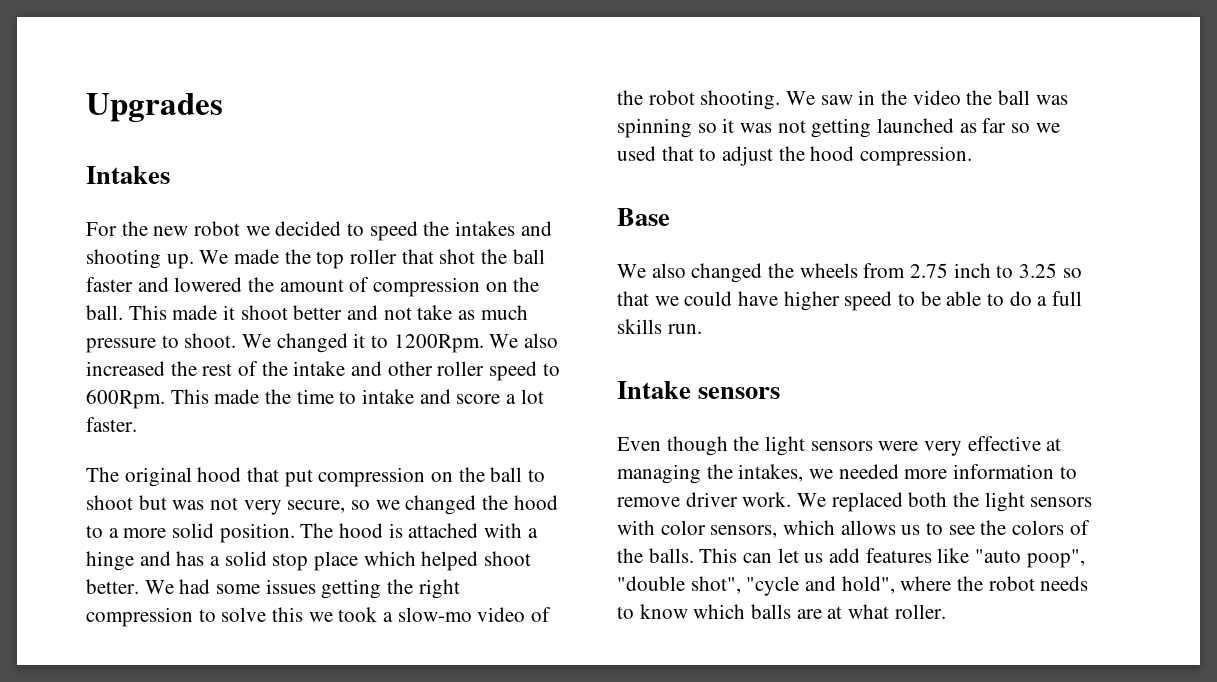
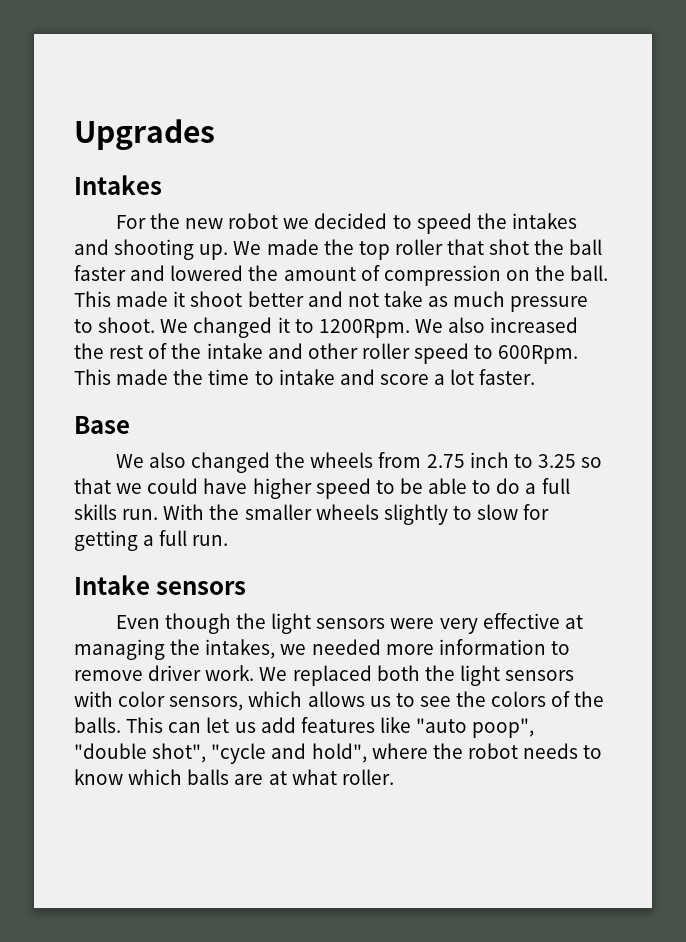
[86,467,546,487] [86,495,558,515] [86,523,538,543] [86,551,532,571] [86,579,460,599] [86,607,552,627] [617,90,1068,110] [617,118,1060,138] [617,146,973,166] // The original hood that put compression on the ball to shoot but was not very secure, so we changed the hood to a more solid position. The hood is attached with a hinge and has a solid stop place which helped shoot better. We had some issues getting the right compression to solve this we took a slow-mo video of the robot shooting. We saw in the video the ball was spinning so it was not getting launched as far so we used that to adjust the hood compression. -> (536, 377) none
(702, 329) none -> [163,504,550,525] [74,530,229,551] With the smaller wheels slightly to slow for getting a full run.

